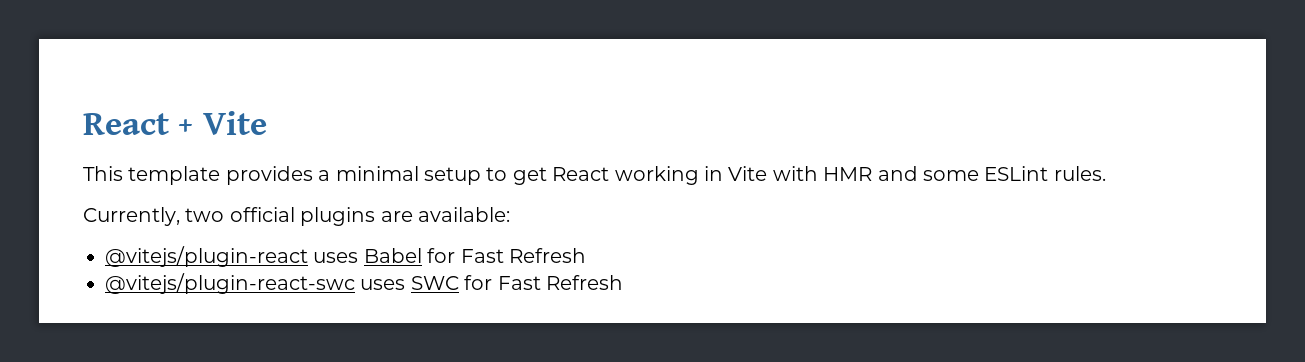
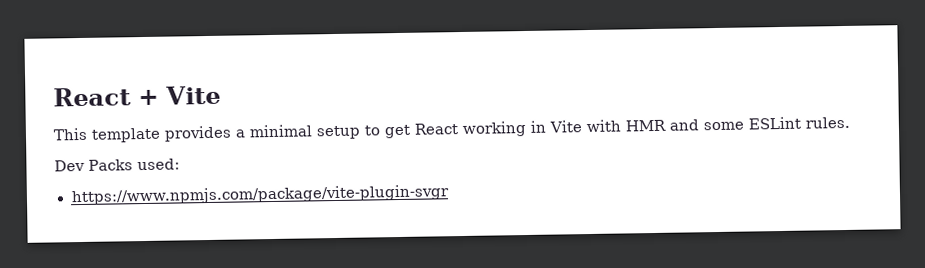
[83,207,510,226] [105,246,586,267] [105,273,623,294] Currently, two official plugins are available: // @vitejs/plugin-react uses Babel for Fast Refresh // @vitejs/plugin-react-swc uses SWC for Fast Refresh -> [54,158,180,172] [70,184,451,206] Dev Packs used: // https://www.npmjs.com/package/vite-plugin-svgr

